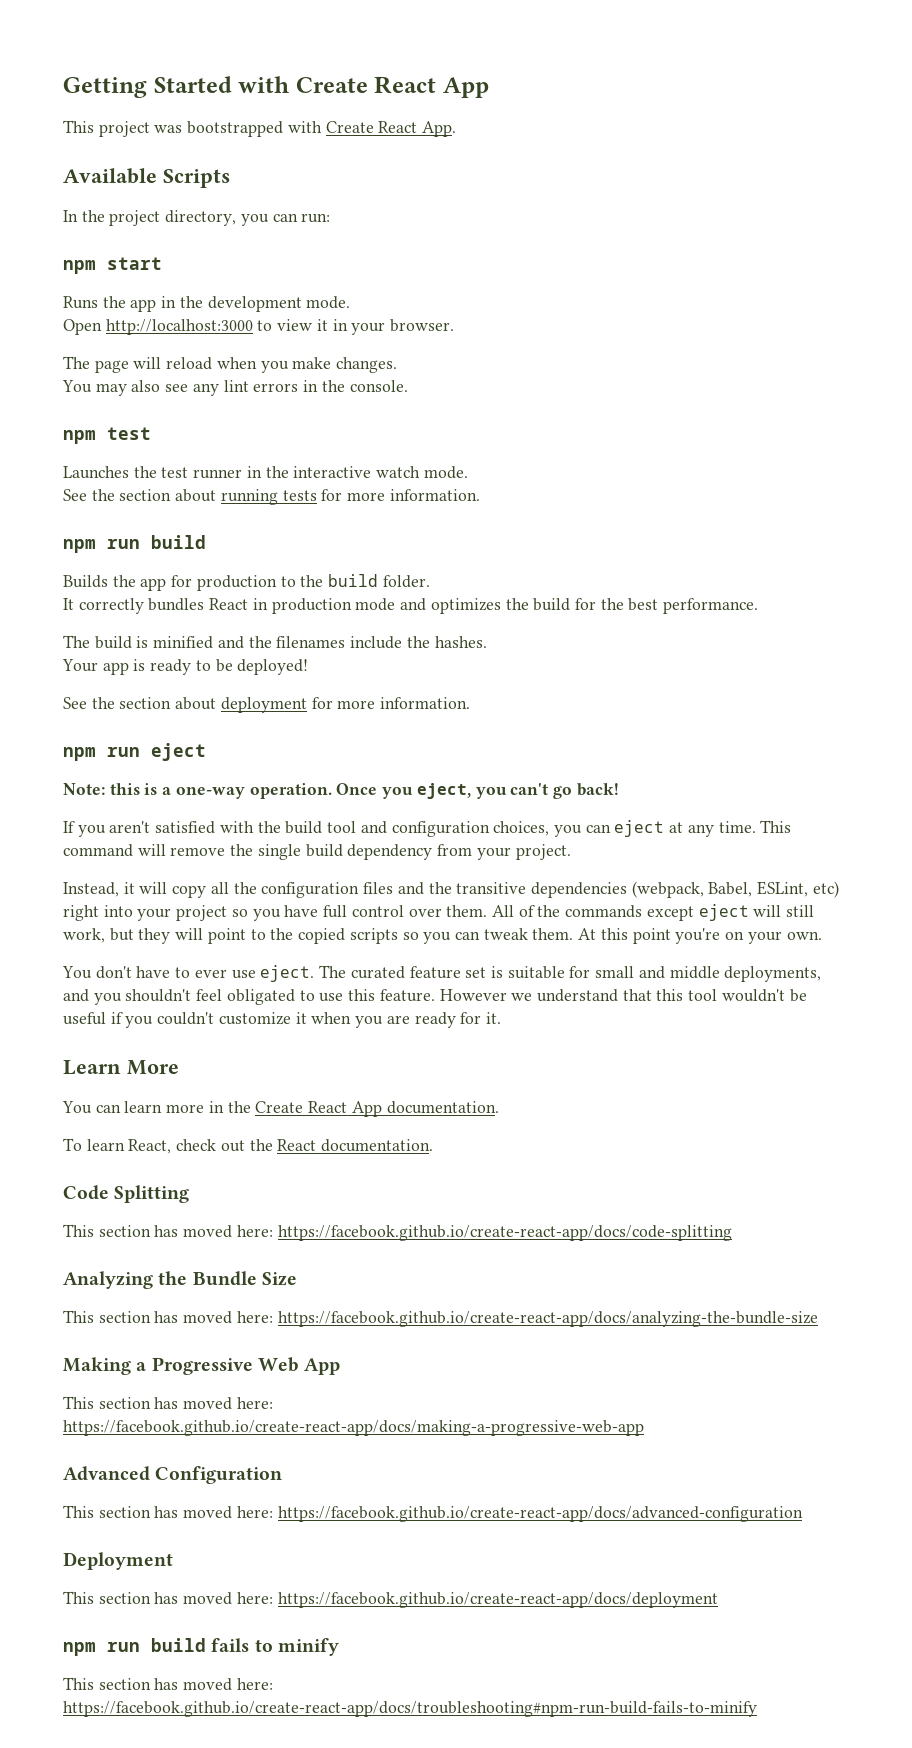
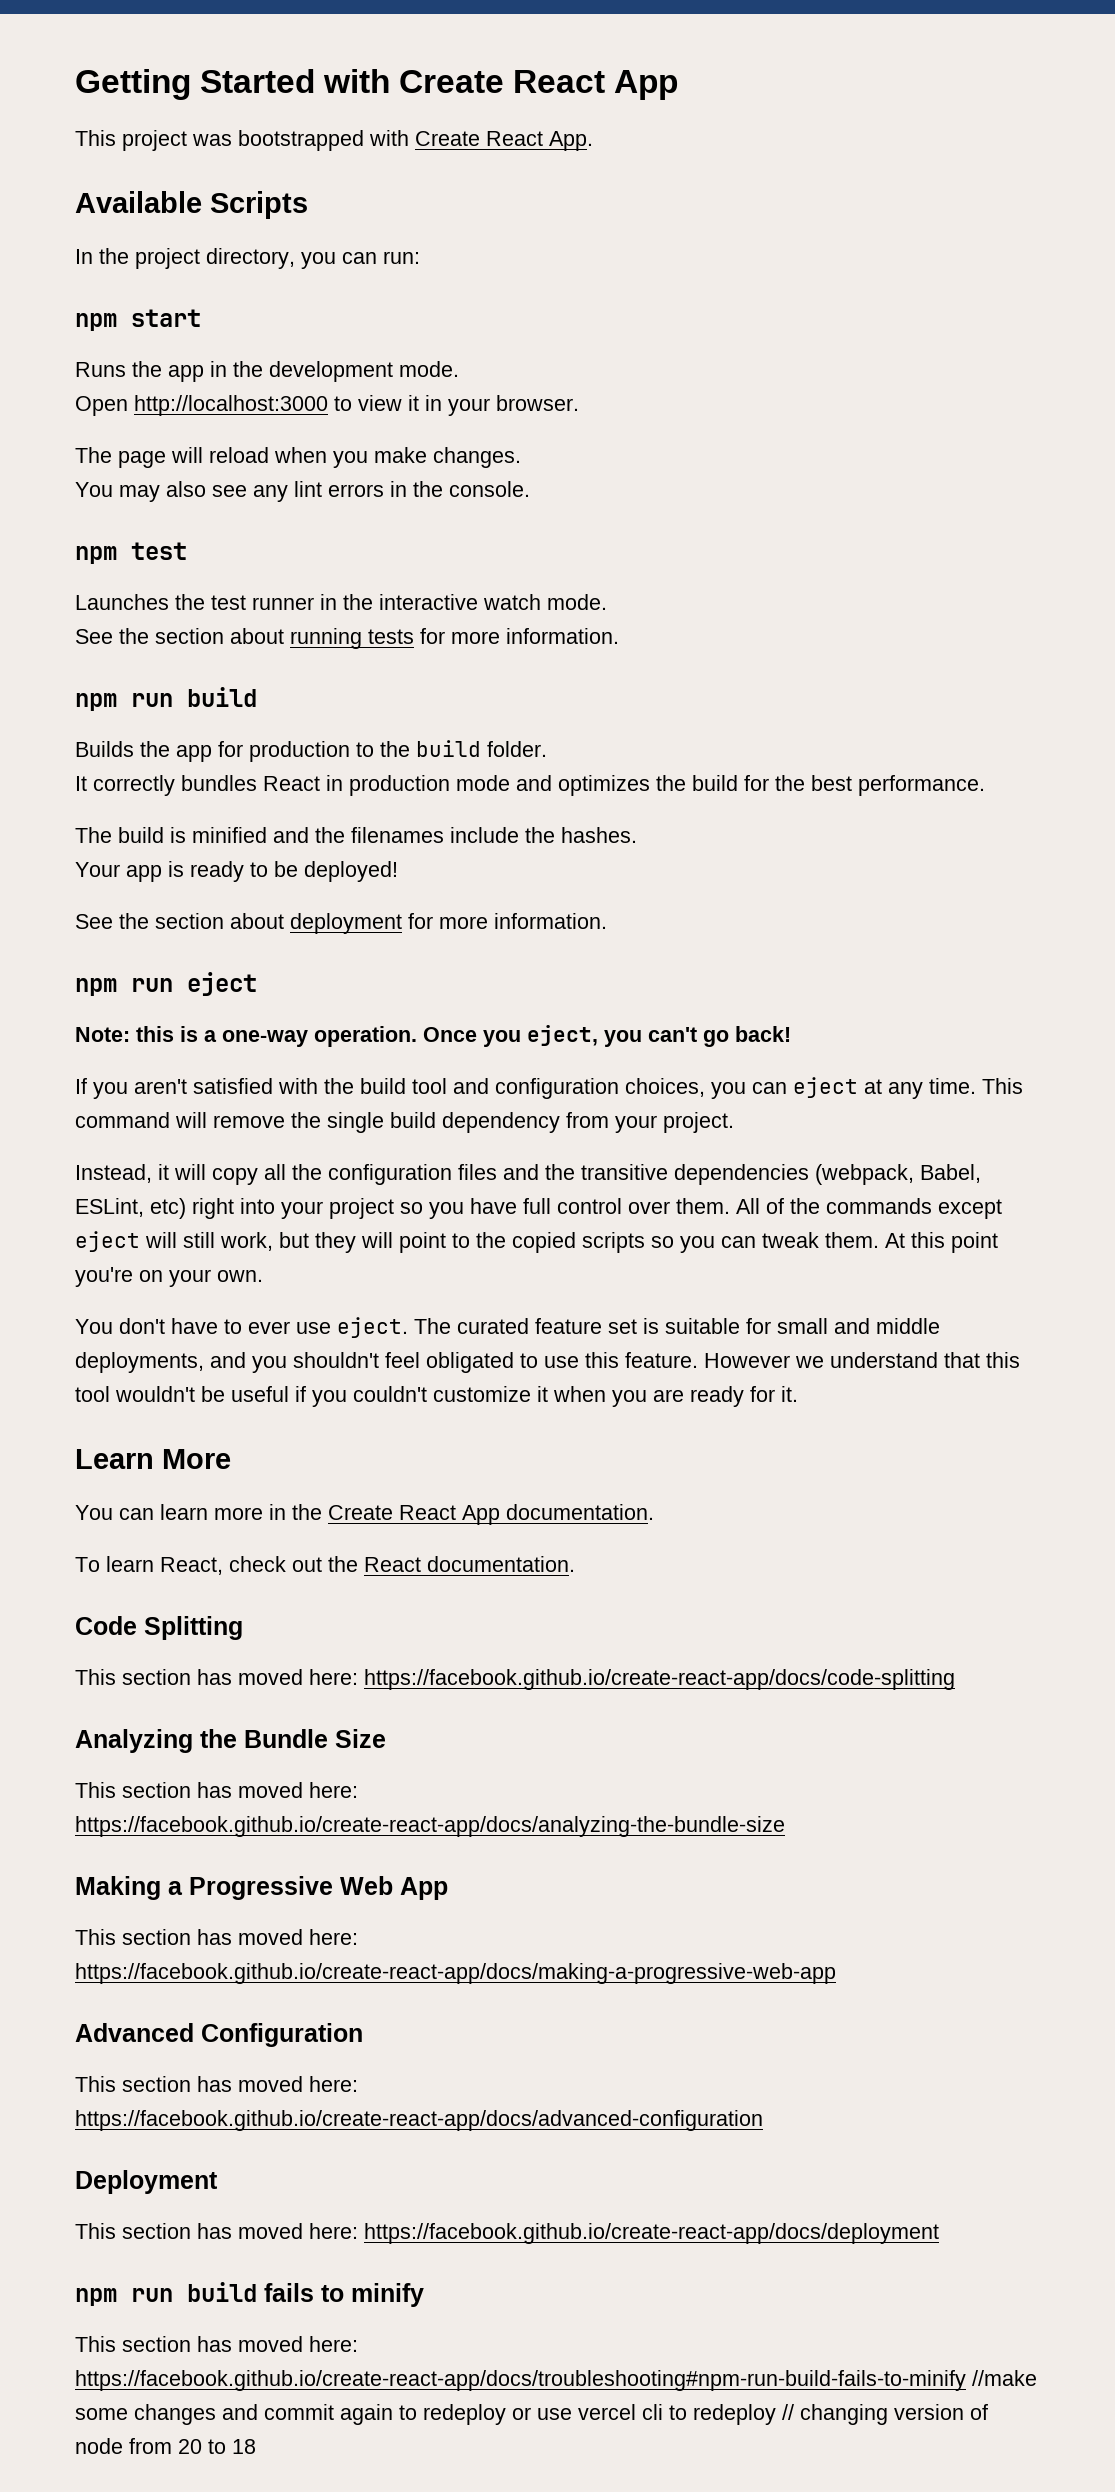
(757, 1709) none -> [972,2370,1037,2386] [75,2404,988,2425] [75,2438,256,2454] //make some changes and commit again to redeploy or use vercel cli to redeploy // changing version of node from 20 to 18

